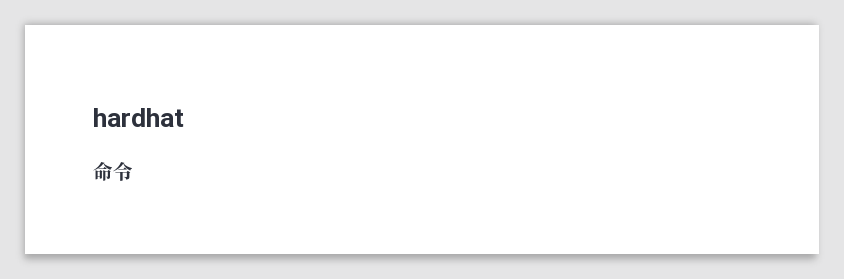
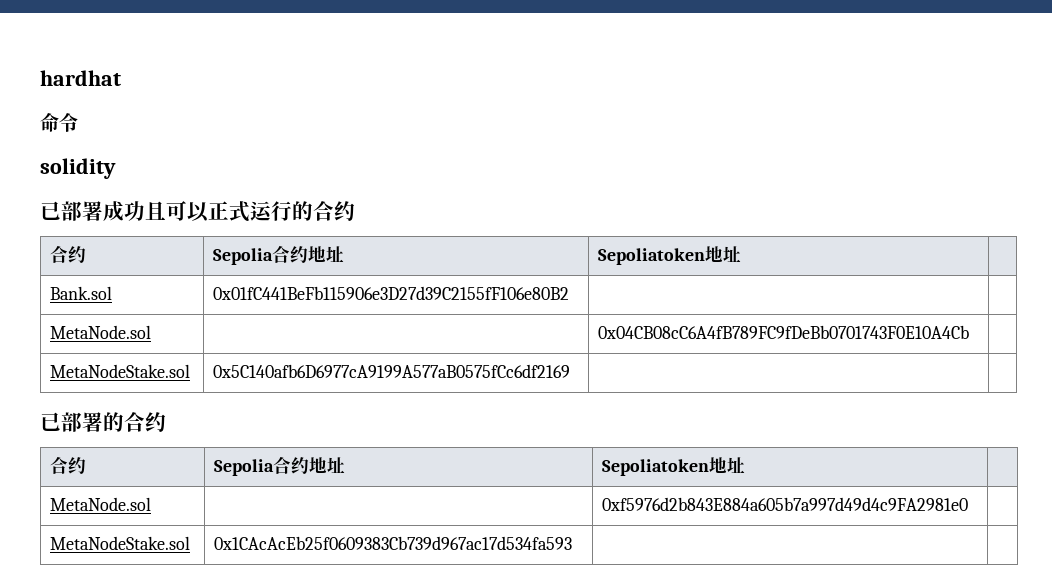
(133, 171) none -> [40,158,116,179] [40,201,355,222] [49,245,86,263] [212,245,344,265] [597,246,741,265] [49,286,112,300] [212,286,569,300] [49,325,151,339] [597,325,969,339] [49,364,190,378] [212,364,570,378] [40,412,166,432] [49,456,86,474] [213,456,345,476] [601,457,745,476] [49,497,151,511] [601,497,968,511] [49,536,190,550] [213,536,572,550] // solidity // 已部署成功且可以正式运行的合约 // 合约 | Sepolia合约地址 | Sepoliatoken地址 | // Bank.sol | 0x01fC441BeFb115906e3D27d39C2155fF106e80B2 | | // MetaNode.sol | | 0x04CB08cC6A4fB789FC9fDeBb0701743F0E10A4Cb | // MetaNodeStake.sol | 0x5C140afb6D6977cA9199A577aB0575fCc6df2169 | | // 已部署的合约 // 合约 | Sepolia合约地址 | Sepoliatoken地址 | // MetaNode.sol | | 0xf5976d2b843E884a605b7a997d49d4c9FA2981e0 | // MetaNodeStake.sol | 0x1CAcAcEb25f0609383Cb739d967ac17d534fa593 | |

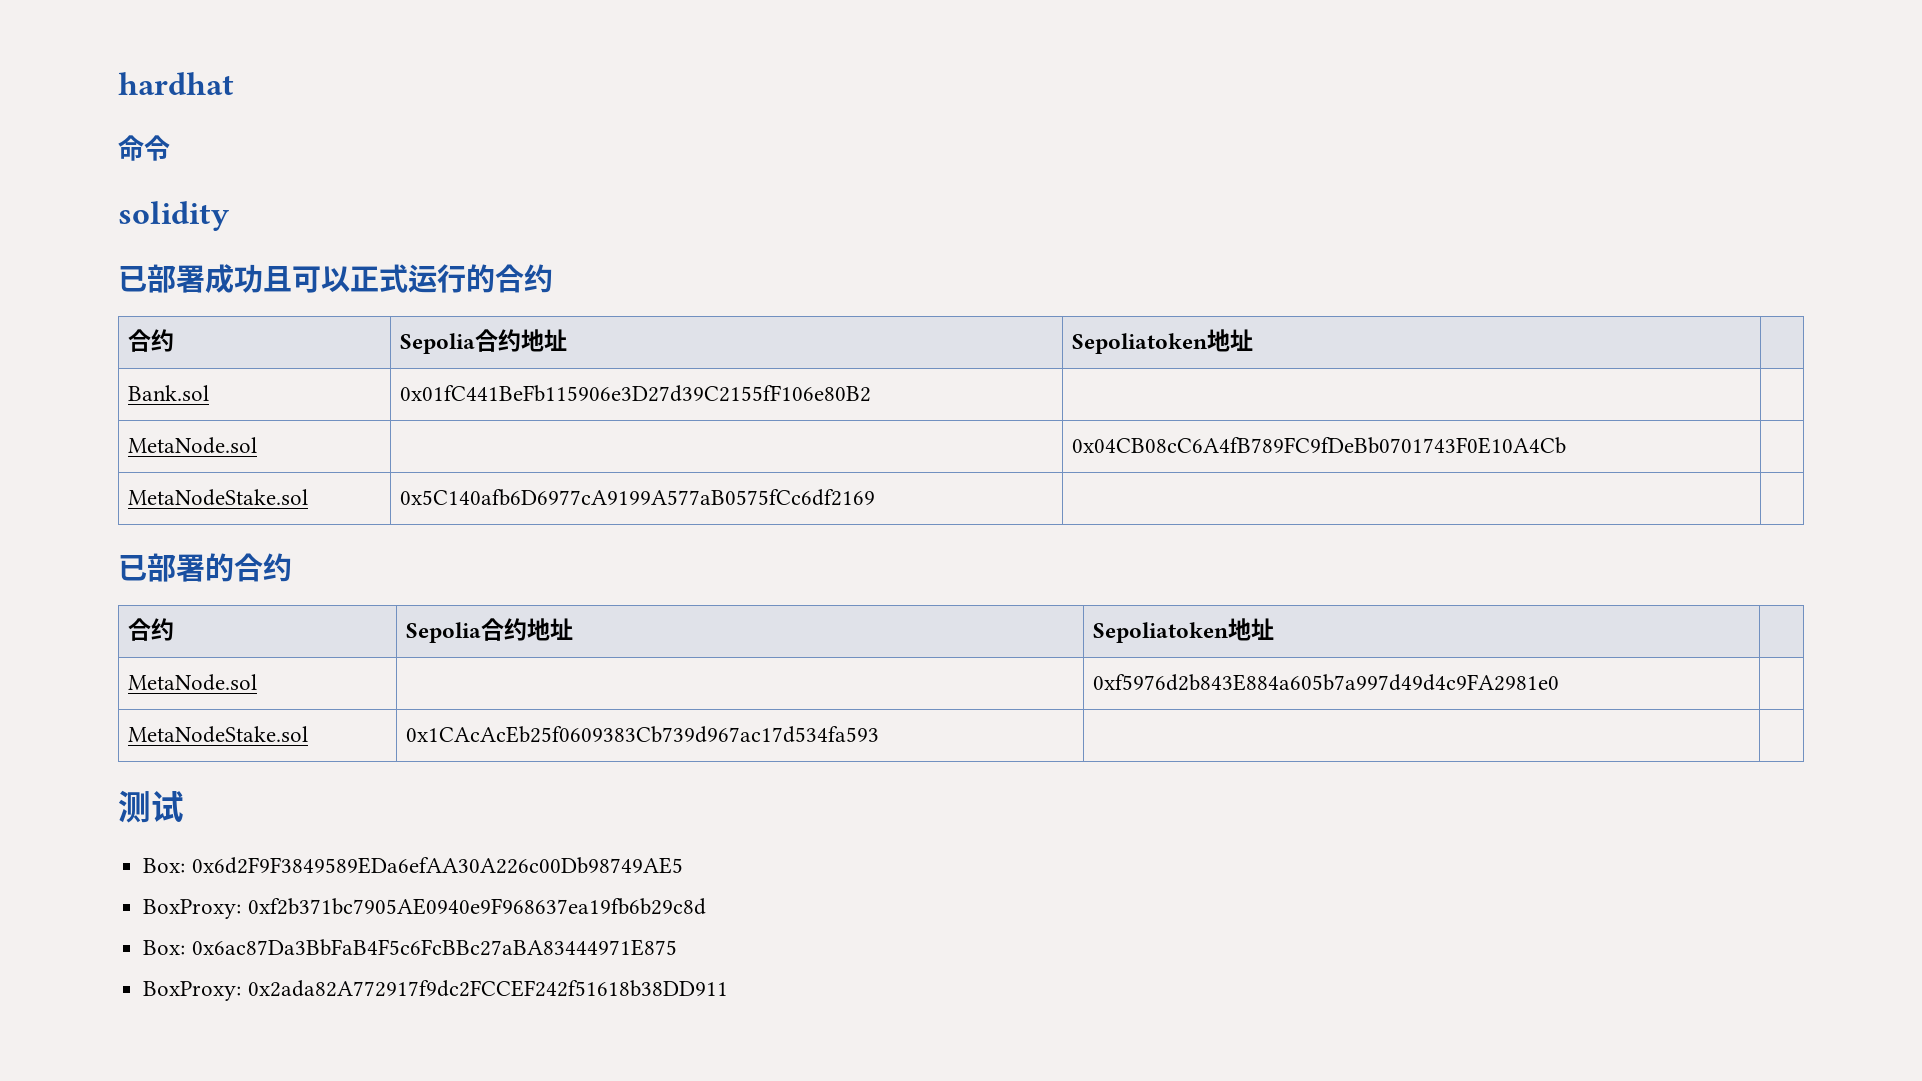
(572, 543) none -> [118,790,184,823] [143,857,683,874] [143,898,706,919] [143,939,677,956] [143,980,728,1001] // 测试 // Box: 0x6d2F9F3849589EDa6efAA30A226c00Db98749AE5 // BoxProxy: 0xf2b371bc7905AE0940e9F968637ea19fb6b29c8d // Box: 0x6ac87Da3BbFaB4F5c6FcBBc27aBA83444971E875 // BoxProxy: 0x2ada82A772917f9dc2FCCEF242f51618b38DD911

